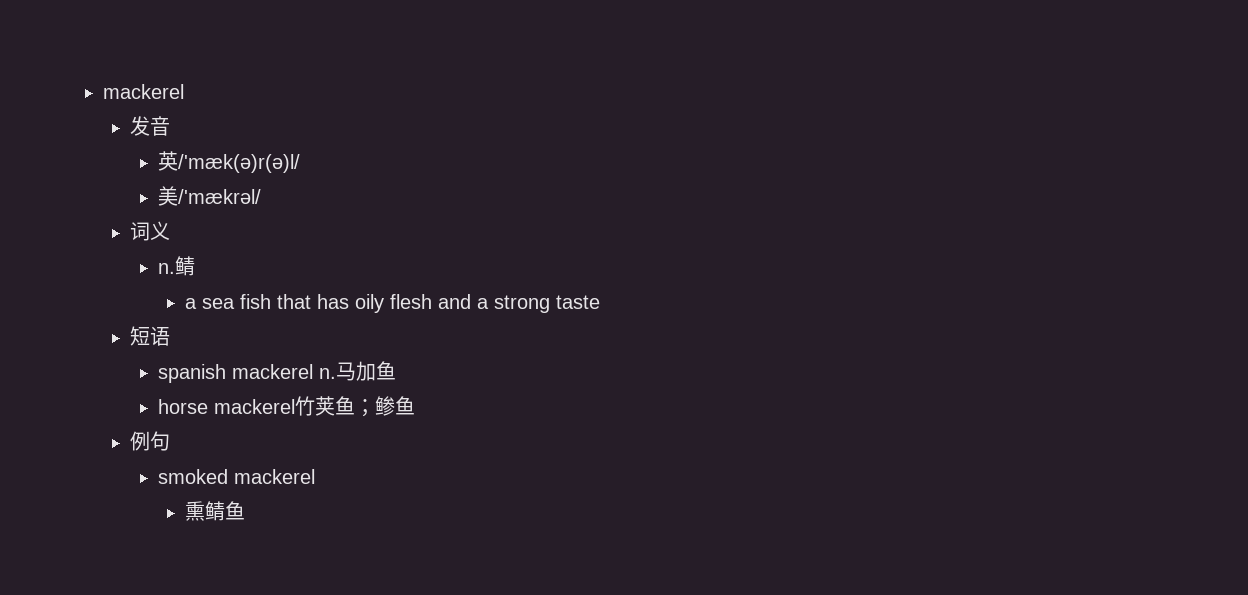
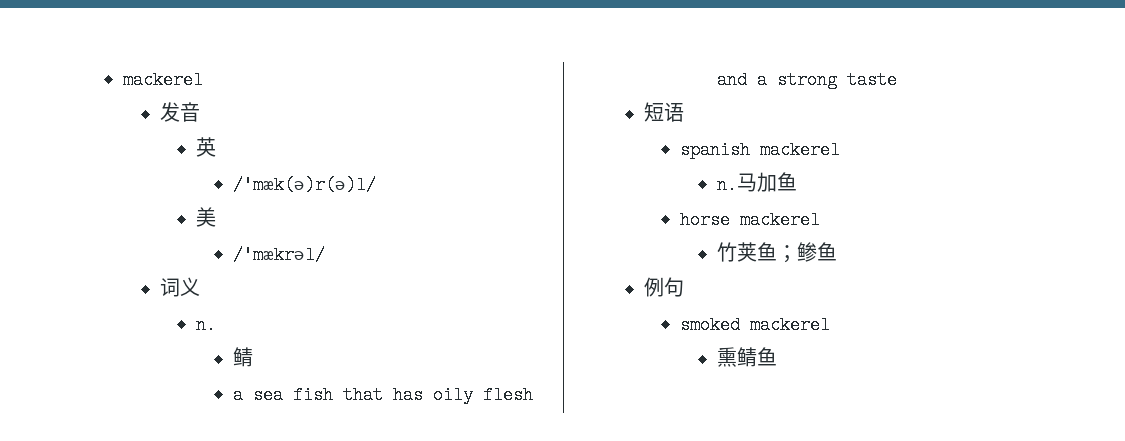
(178, 161) none -> (217, 147) //
(178, 196) none -> (217, 217) //
(175, 268) none -> (217, 325) //
(313, 371) none -> (841, 150) //
(295, 406) none -> (821, 220) //

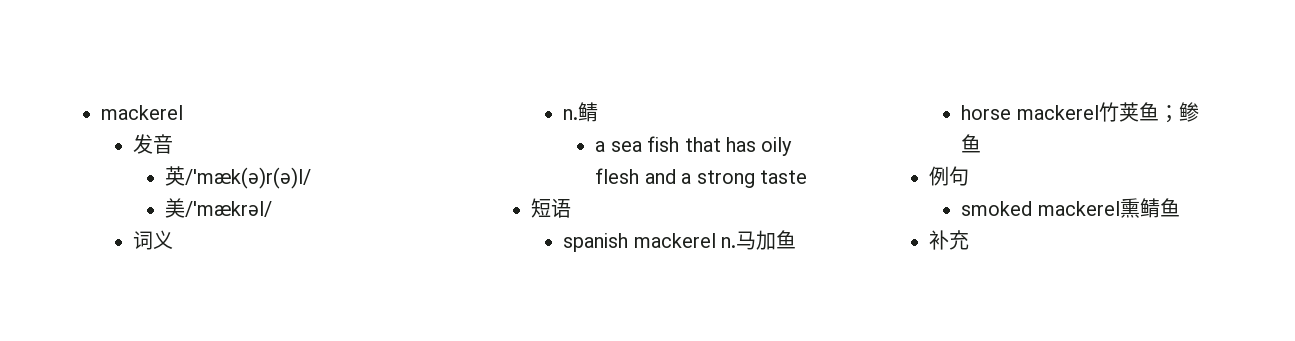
(217, 147) // -> (186, 176) none
(217, 217) // -> (186, 208) none
(217, 325) // -> (579, 114) none
(841, 150) // -> (716, 240) none
(821, 220) // -> (1099, 112) none
(831, 325) // -> (1120, 208) none
(778, 356) none -> [929,230,970,250] // 补充

